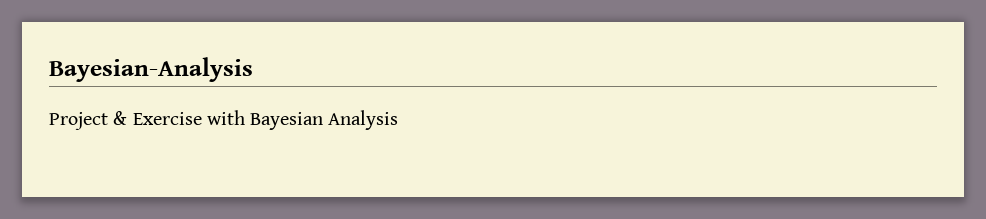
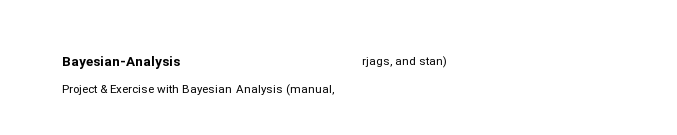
(399, 120) none -> [285,84,334,96] [362,56,448,68] (manual, rjags, and stan)

